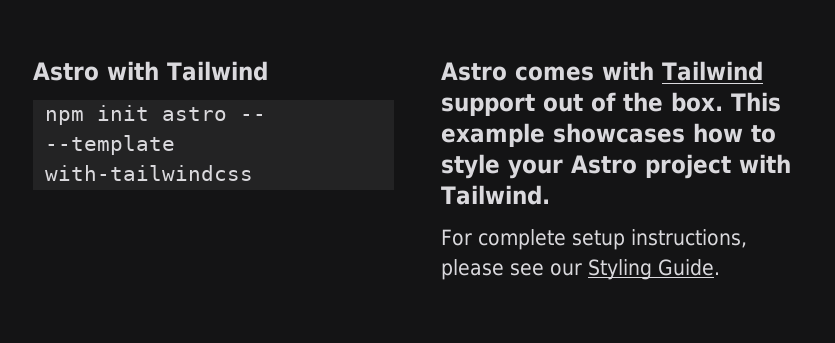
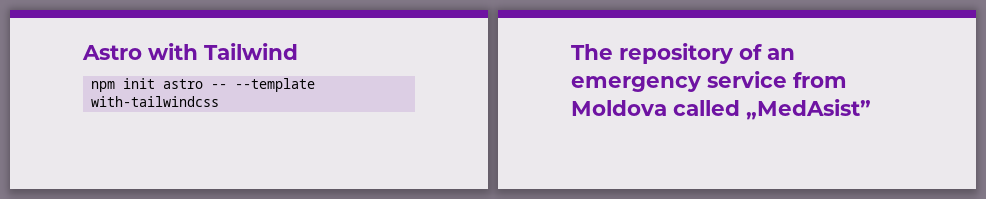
[441,61,763,81] [441,92,781,116] [441,123,776,147] [441,154,791,179] [441,185,550,205] [441,229,747,250] [441,259,720,280] Astro comes with Tailwind support out of the box. This example showcases how to style your Astro project with Tailwind. // For complete setup instructions, please see our Styling Guide. -> [571,43,795,64] [571,71,847,92] [571,99,871,120] The repository of an emergency service from Moldova called „MedAsist”

